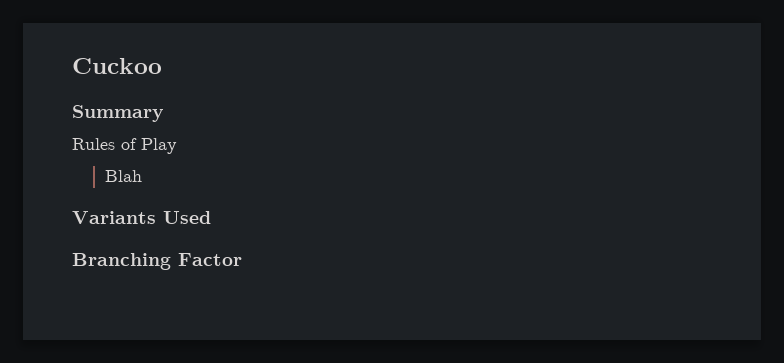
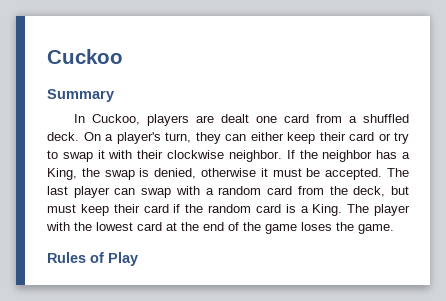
[72,138,177,154] [104,170,142,182] [72,211,211,224] [72,253,242,270] Rules of Play // Blah // Variants Used // Branching Factor -> [74,114,410,126] [47,132,409,144] [47,150,410,162] [47,168,410,180] [47,186,409,198] [47,204,410,216] [46,222,394,234] [47,252,138,266] In Cuckoo, players are dealt one card from a shuffled deck. On a player's turn, they can either keep their card or try to swap it with their clockwise neighbor. If the neighbor has a King, the swap is denied, otherwise it must be accepted. The last player can swap with a random card from the deck, but must keep their card if the random card is a King. The player with the lowest card at the end of the game loses the game. // Rules of Play

